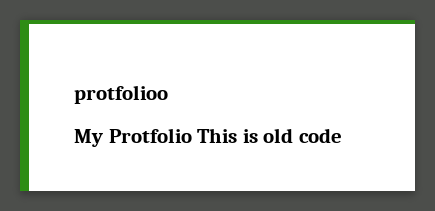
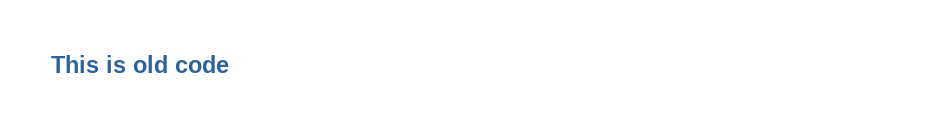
[74,85,168,104] [74,128,192,147] protfolioo // My Protfolio -> (51, 64) none

